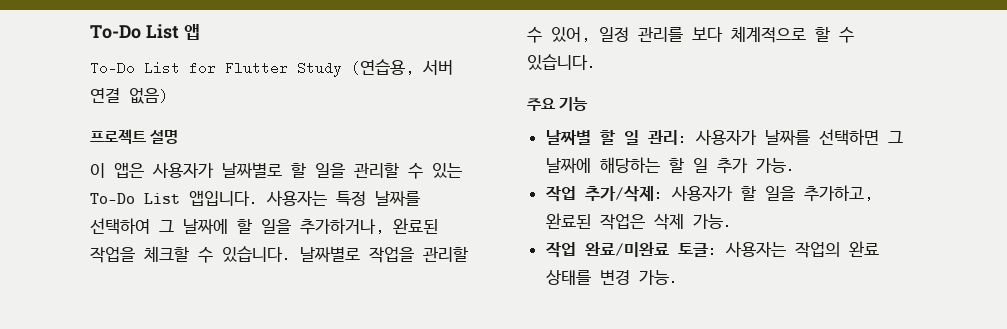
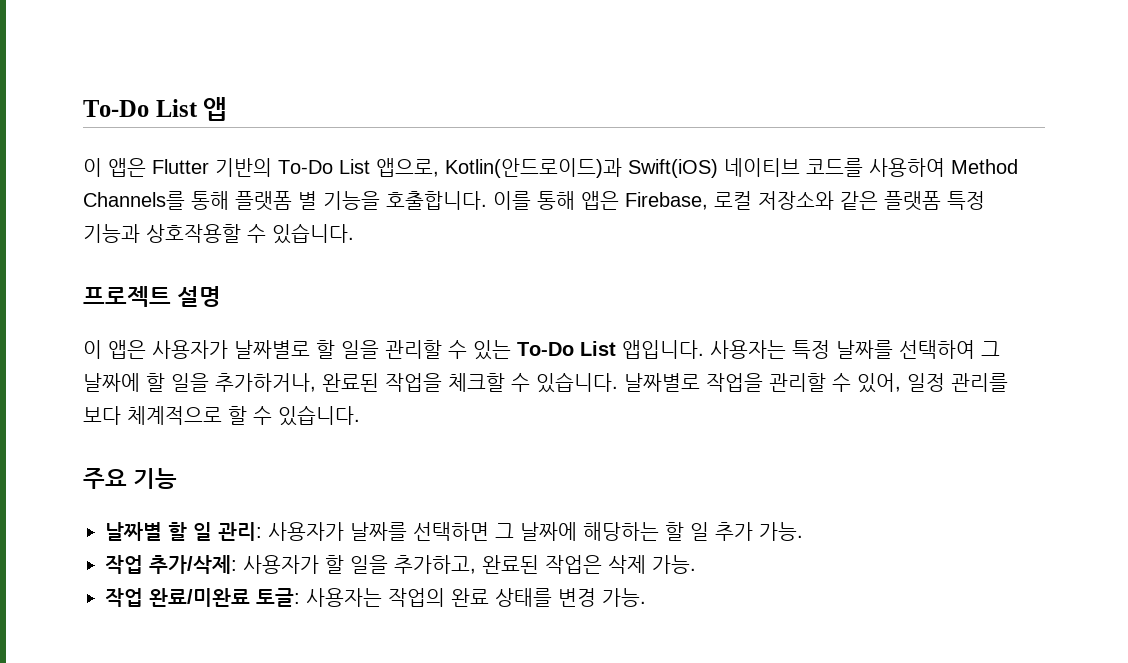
[90,59,453,77] [90,88,168,104] To-Do List for Flutter Study (연습용, 서버 연결 없음) -> [83,158,1018,178] [83,191,985,211] [83,223,354,244] 이 앱은 Flutter 기반의 To-Do List 앱으로, Kotlin(안드로이드)과 Swift(iOS) 네이티브 코드를 사용하여 Method Channels를 통해 플랫폼 별 기능을 호출합니다. 이를 통해 앱은 Firebase, 로컬 저장소와 같은 플랫폼 특정 기능과 상호작용할 수 있습니다.

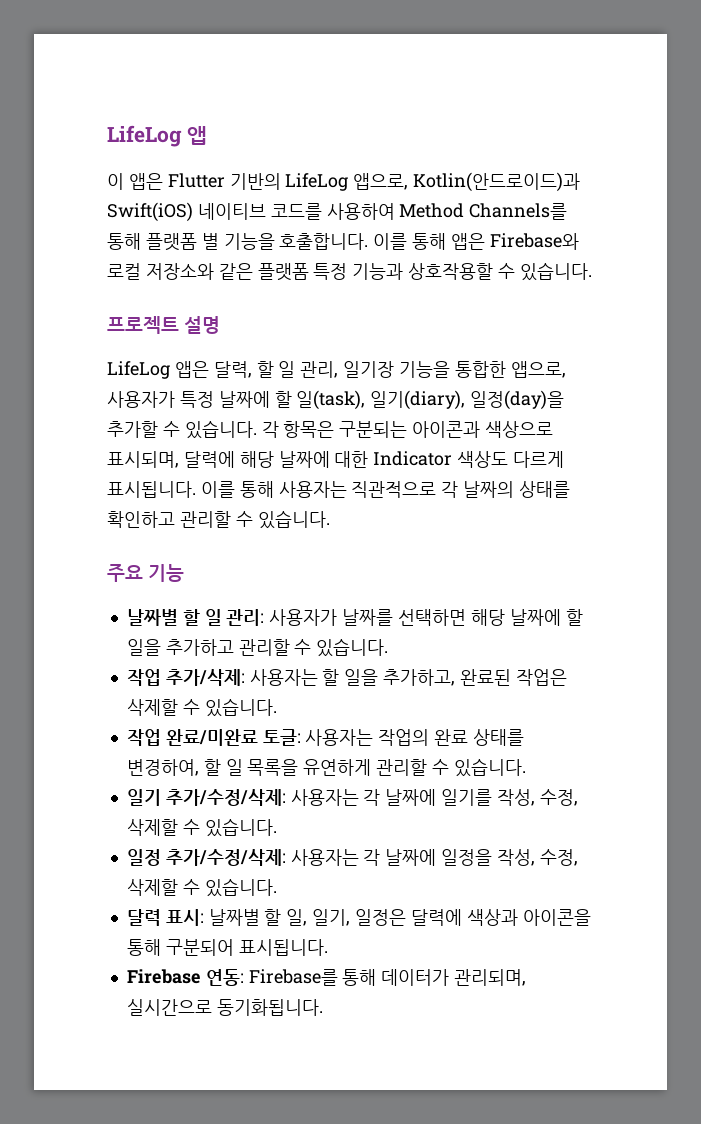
[83,99,198,117] To-Do List -> [107,125,182,147] LifeLog
[278,159,370,174] To-Do List -> [285,173,349,191] LifeLog
[625,192,708,210] Firebase, -> [489,233,579,250] Firebase와
[83,340,1000,360] [83,372,1008,393] [83,406,247,425] 이 앱은 사용자가 날짜별로 할 일을 관리할 수 있는 To-Do List 앱입니다. 사용자는 특정 날짜를 선택하여 그 날짜에 할 일을 추가하거나, 완료된 작업을 체크할 수 있습니다. 날짜별로 작업을 관리할 수 있어, 일정 관리를 보다 체계적으로 할 -> [107,361,566,379] [107,390,565,410] [107,420,554,439] [107,451,565,468] [107,481,571,498] [107,511,231,528] LifeLog 앱은 달력, 할 일 관리, 일기장 기능을 통합한 앱으로, 사용자가 특정 날짜에 할 일(task), 일기(diary), 일정(day)을 추가할 수 있습니다. 각 항목은 구분되는 아이콘과 색상으로 표시되며, 달력에 해당 날짜에 대한 Indicator 색상도 다르게 표시됩니다. 이를 통해 사용자는 직관적으로 각 날짜의 상태를 확인하고 관리할
[495,522,803,541] 그 날짜에 해당하는 할 일 추가 가능. -> [470,609,583,626] [126,638,389,657] 해당 날짜에 할 일을 추가하고 관리할 수 있습니다.
[243,555,319,574] 사용자가 -> [249,669,318,686] 사용자는
[608,555,696,574] 삭제 가능. -> [126,698,277,717] 삭제할 수 있습니다.
[558,588,646,607] 변경 가능. -> [126,758,526,777] [126,789,578,806] [126,818,277,837] [126,849,578,866] [126,878,277,897] [126,909,591,926] [126,939,328,956] [126,969,527,986] [126,999,323,1016] 변경하여, 할 일 목록을 유연하게 관리할 수 있습니다. // 일기 추가/수정/삭제: 사용자는 각 날짜에 일기를 작성, 수정, 삭제할 수 있습니다. // 일정 추가/수정/삭제: 사용자는 각 날짜에 일정을 작성, 수정, 삭제할 수 있습니다. // 달력 표시: 날짜별 할 일, 일기, 일정은 달력에 색상과 아이콘을 통해 구분되어 표시됩니다. // Firebase 연동: Firebase를 통해 데이터가 관리되며, 실시간으로 동기화됩니다.

